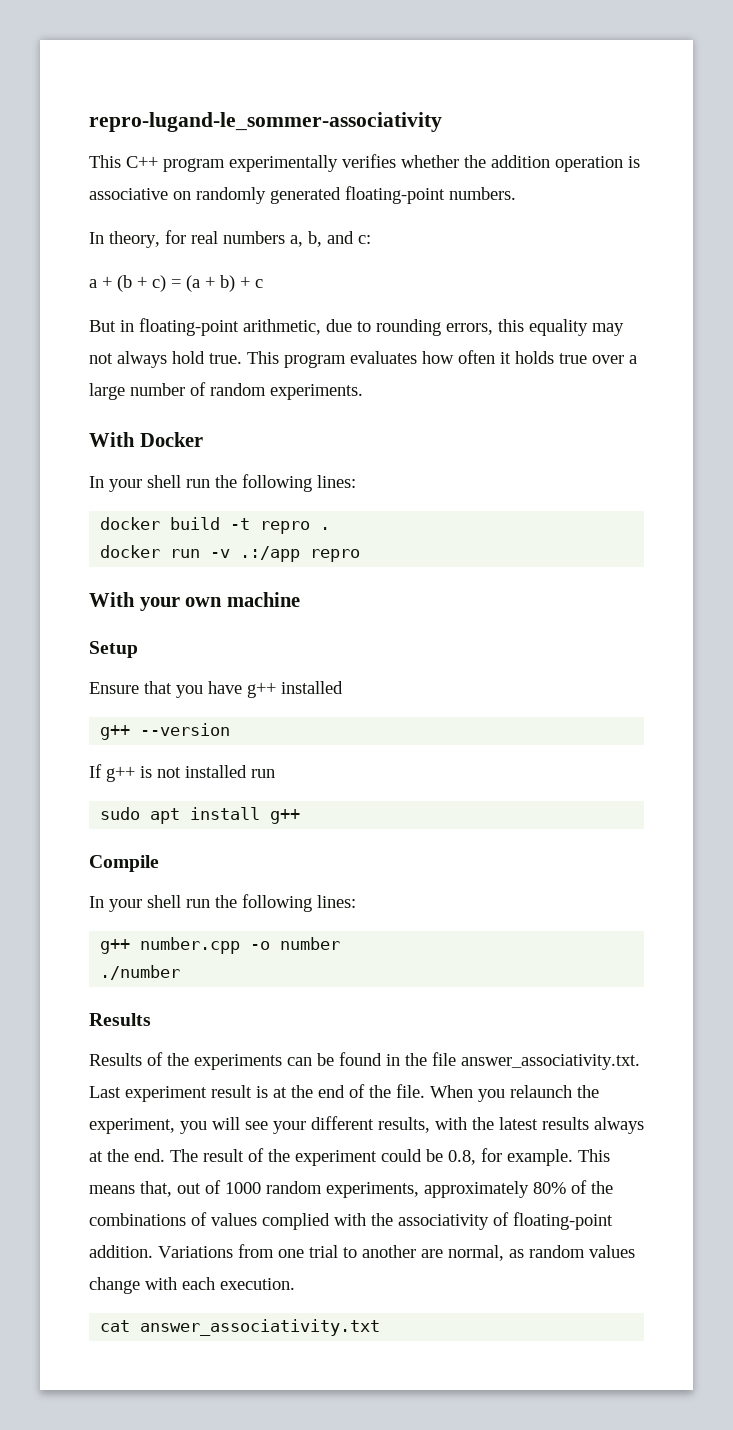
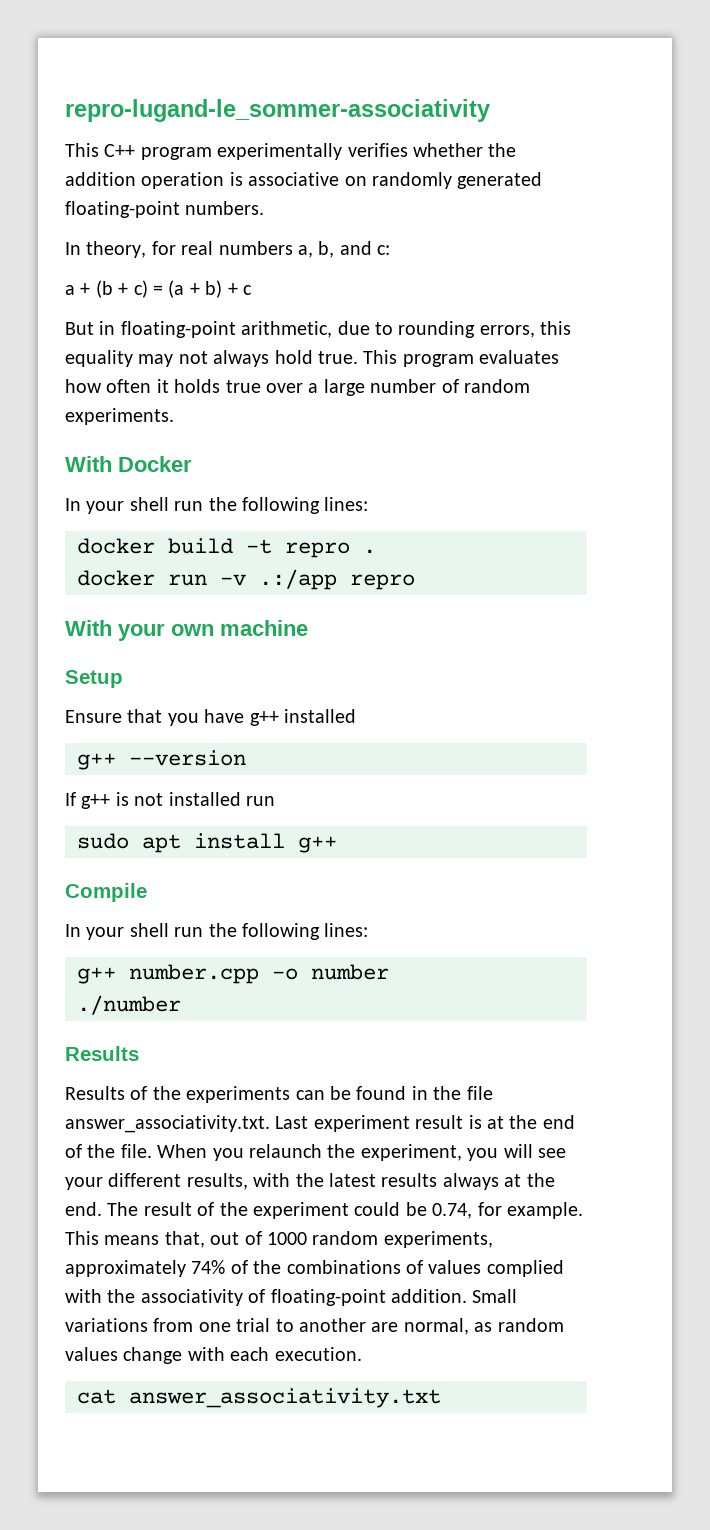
[448,1150,476,1165] 0.8, -> [432,1203,473,1219] 0.74,
[533,1182,566,1194] 80% -> [191,1260,226,1274] 74%
[158,1246,233,1258] Variations -> [472,1289,518,1303] [65,1318,148,1332] Small variations

